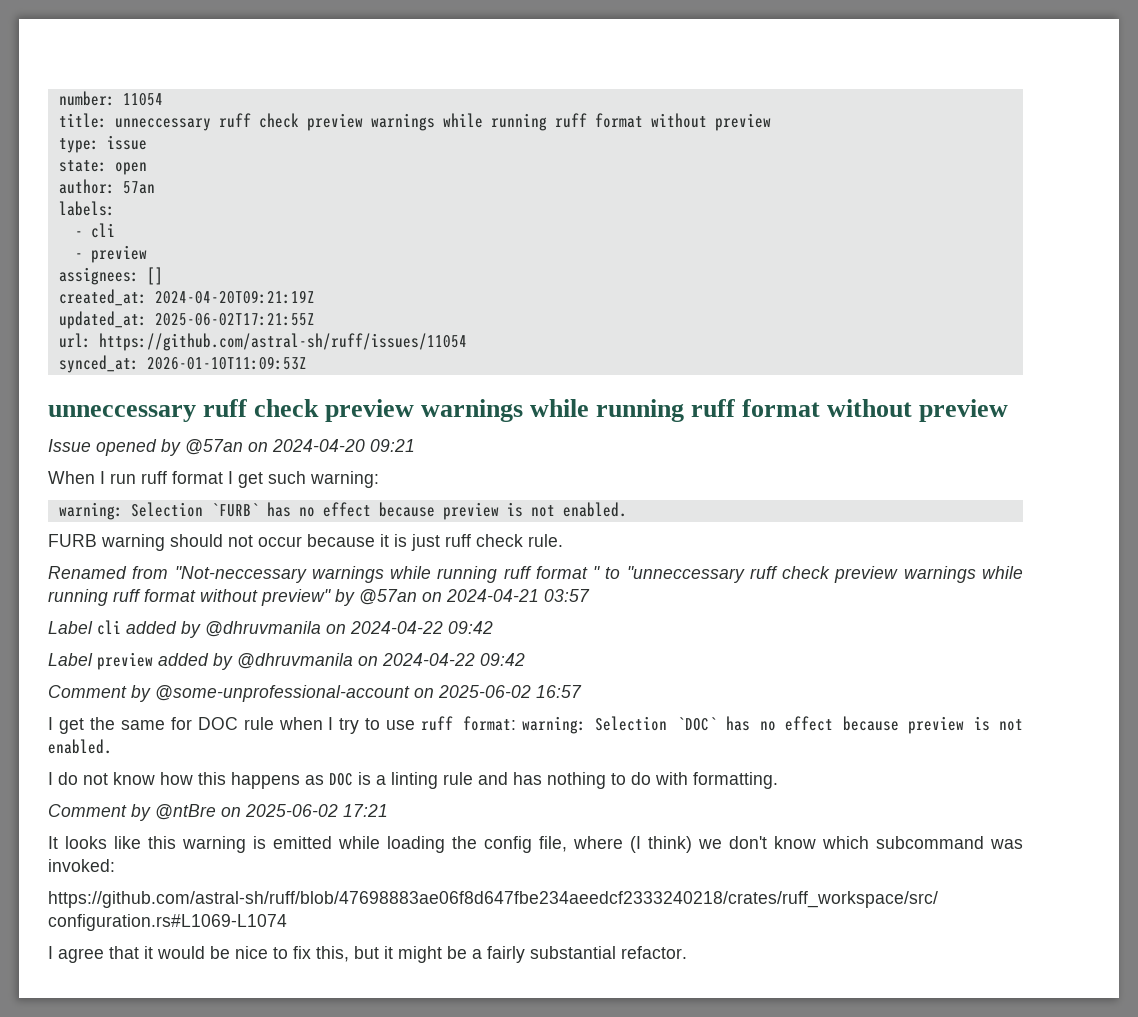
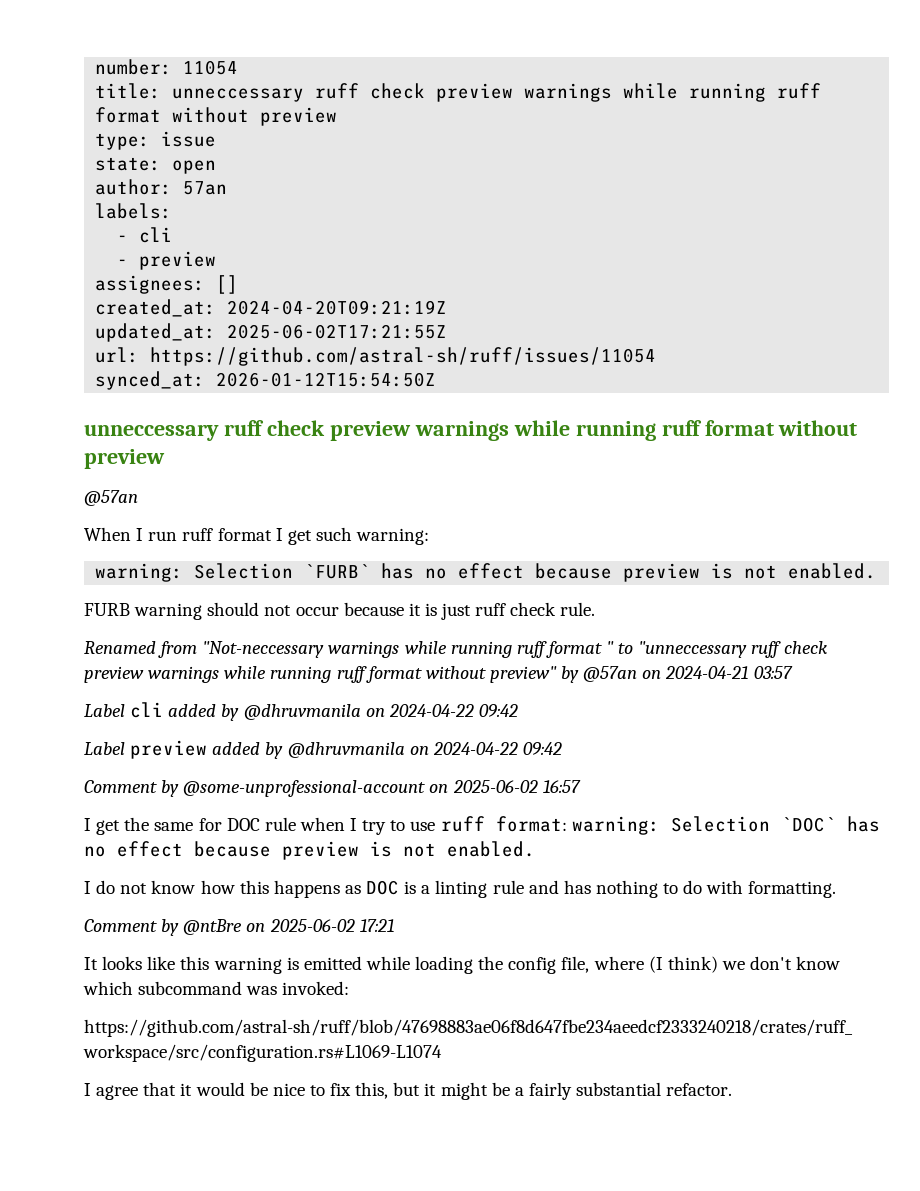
[146,356,307,370] 2026-01-10T11:09:53Z -> [216,372,437,387] 2026-01-12T15:54:50Z
[48,439,415,456] Issue opened by @57an on 2024-04-20 09:21 -> [84,490,138,506] @57an

